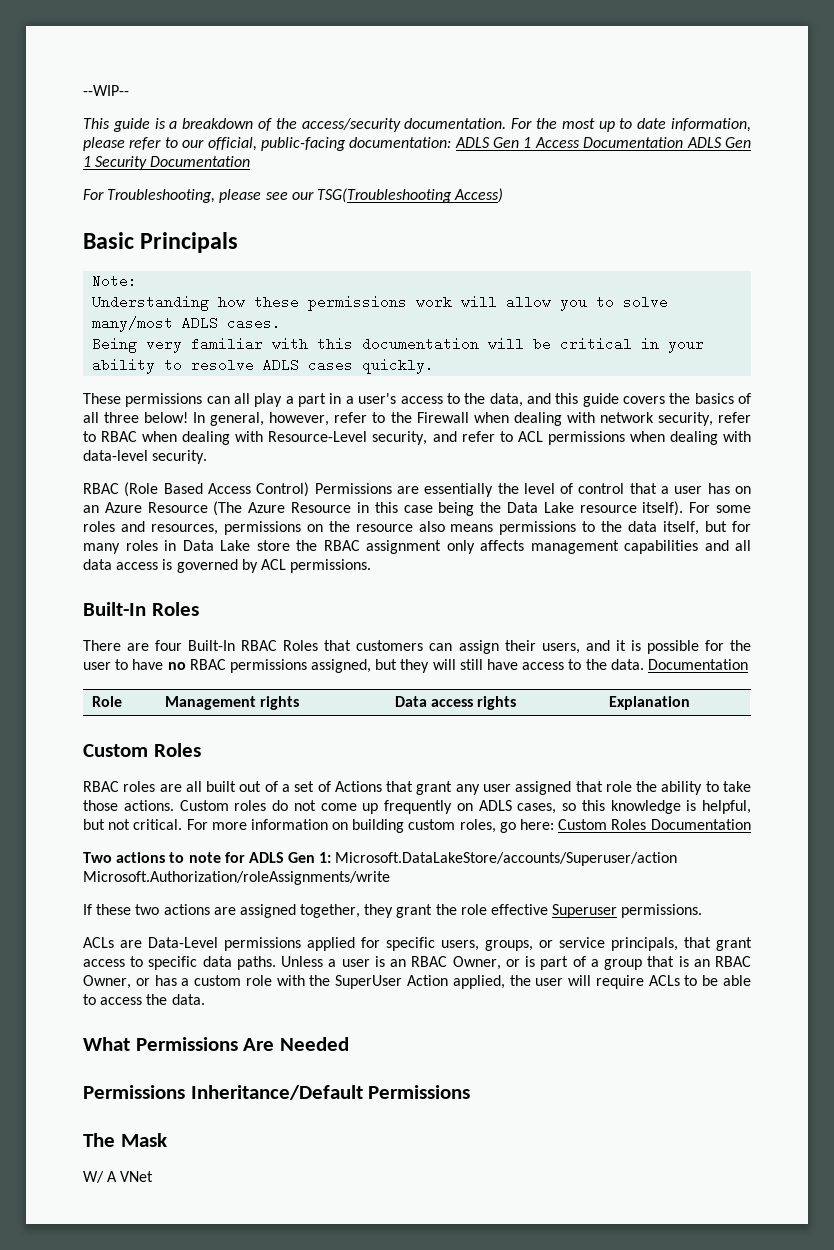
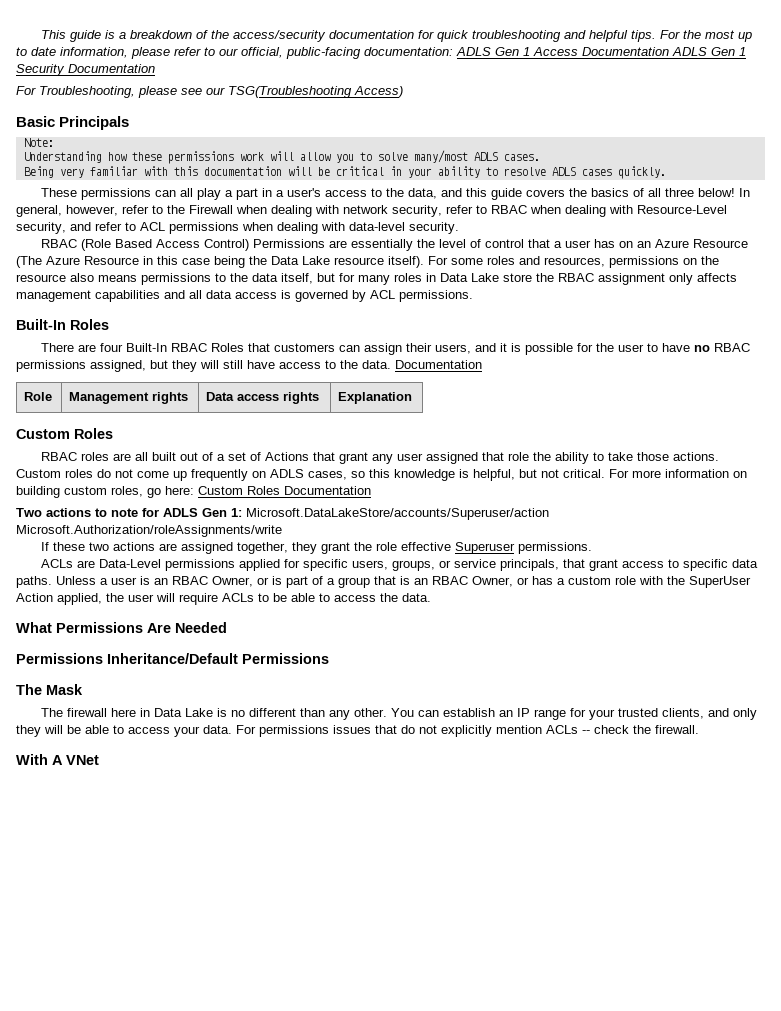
[83,85,129,96] --WIP-- // -> (40, 34) none
[404,118,507,129] documentation. -> [328,30,656,42] documentation for quick troubleshooting and helpful tips.
[83,1171,104,1183] W/ -> [40,708,757,720] [16,725,699,737] [16,754,48,765] The firewall here in Data Lake is no different than any other. You can establish an IP range for your trusted clients, and only they will be able to access your data. For permissions issues that do not explicitly mention ACLs -- check the firewall. // With

